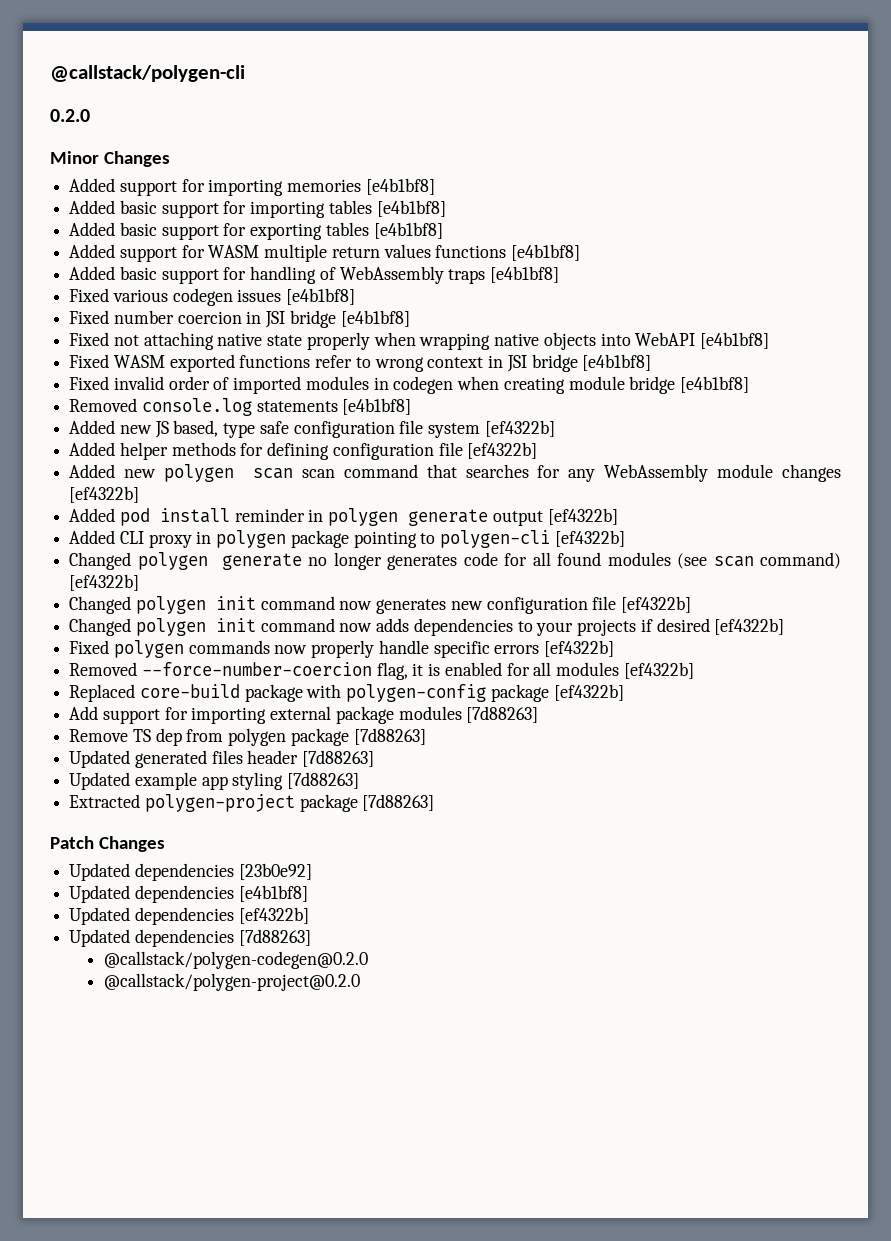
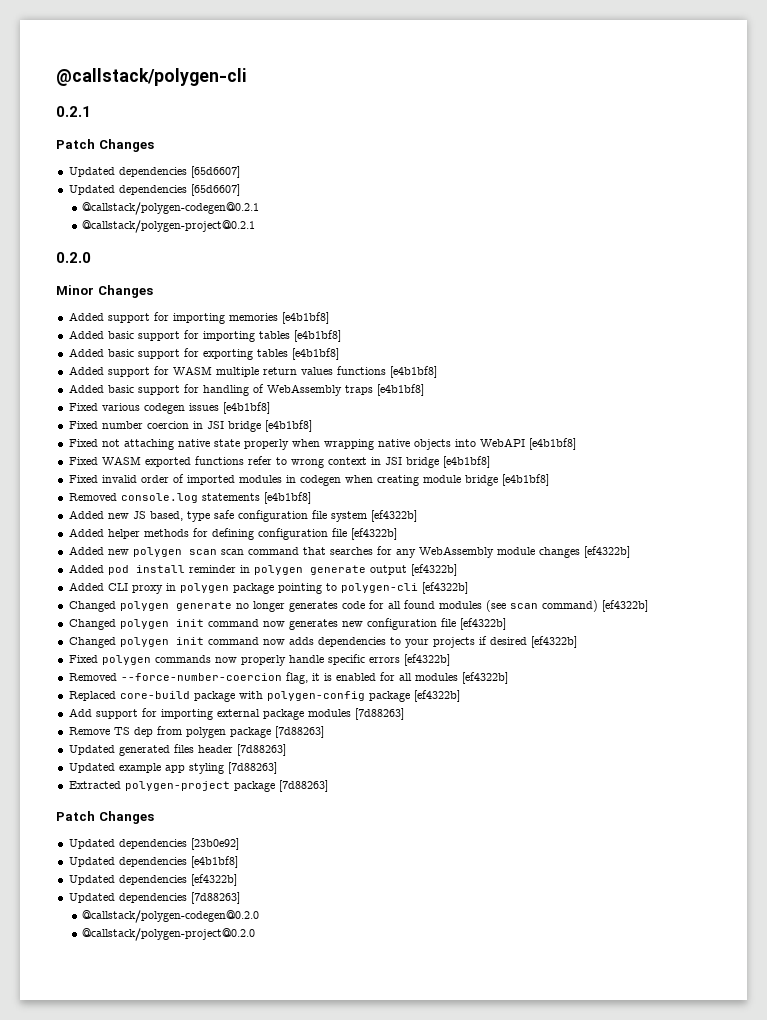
(245, 73) none -> [56,106,91,117] [56,139,154,152] [68,166,240,178] [68,184,240,196] [82,202,260,215] [82,220,256,233] // 0.2.1 // Patch Changes // Updated dependencies [65d6607] // Updated dependencies [65d6607] // @callstack/polygen-codegen@0.2.1 // @callstack/polygen-project@0.2.1

